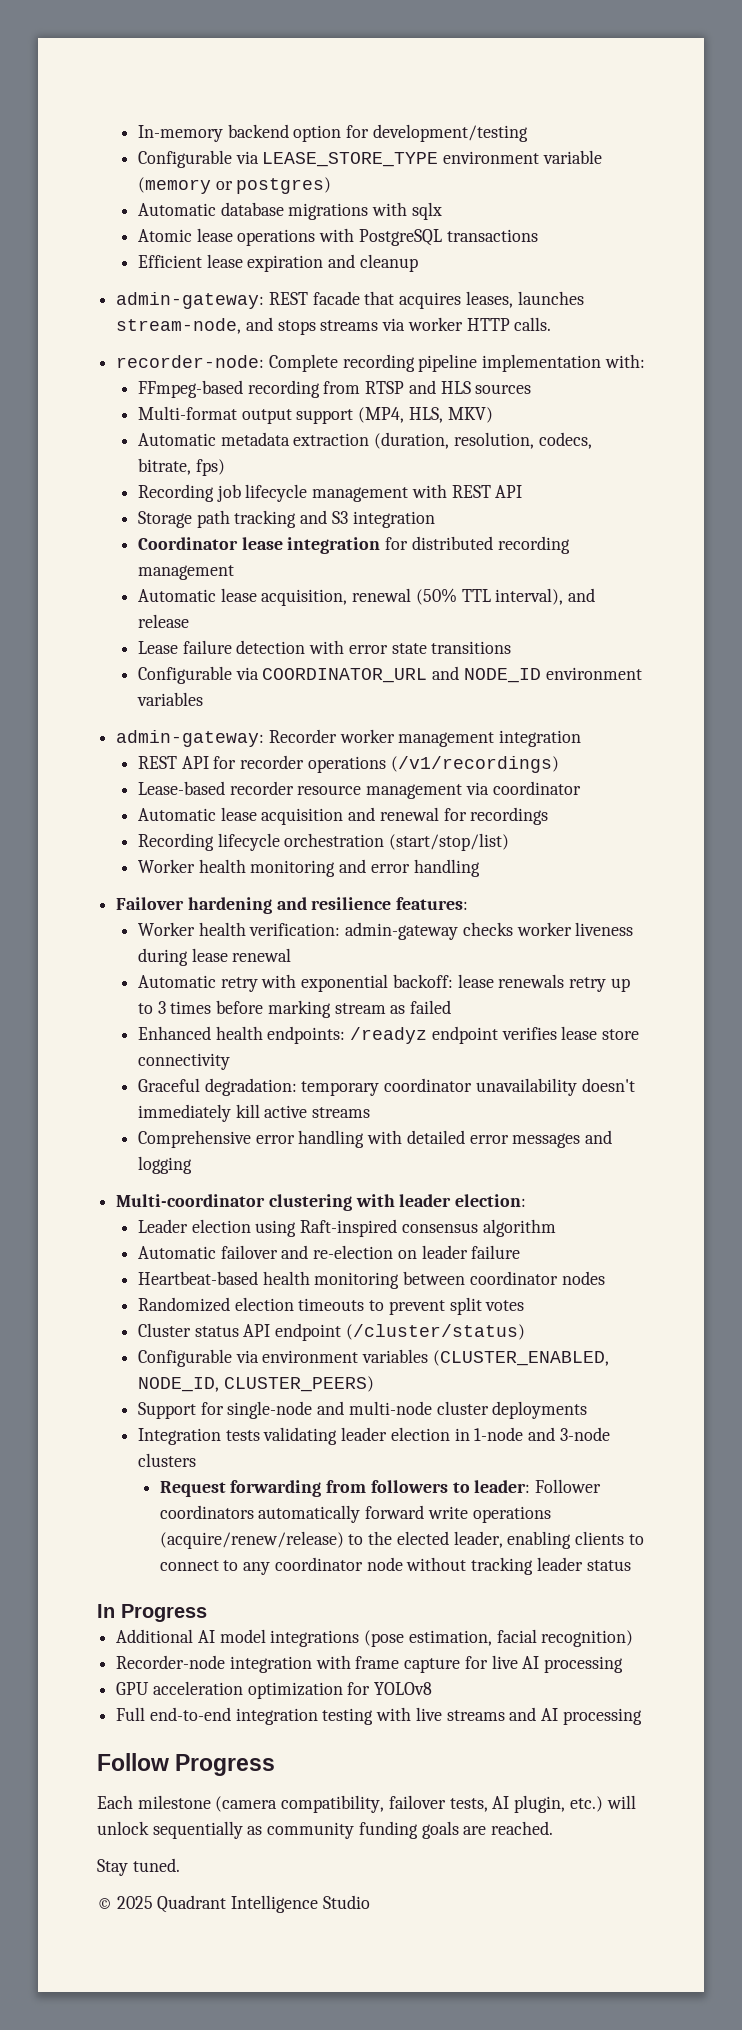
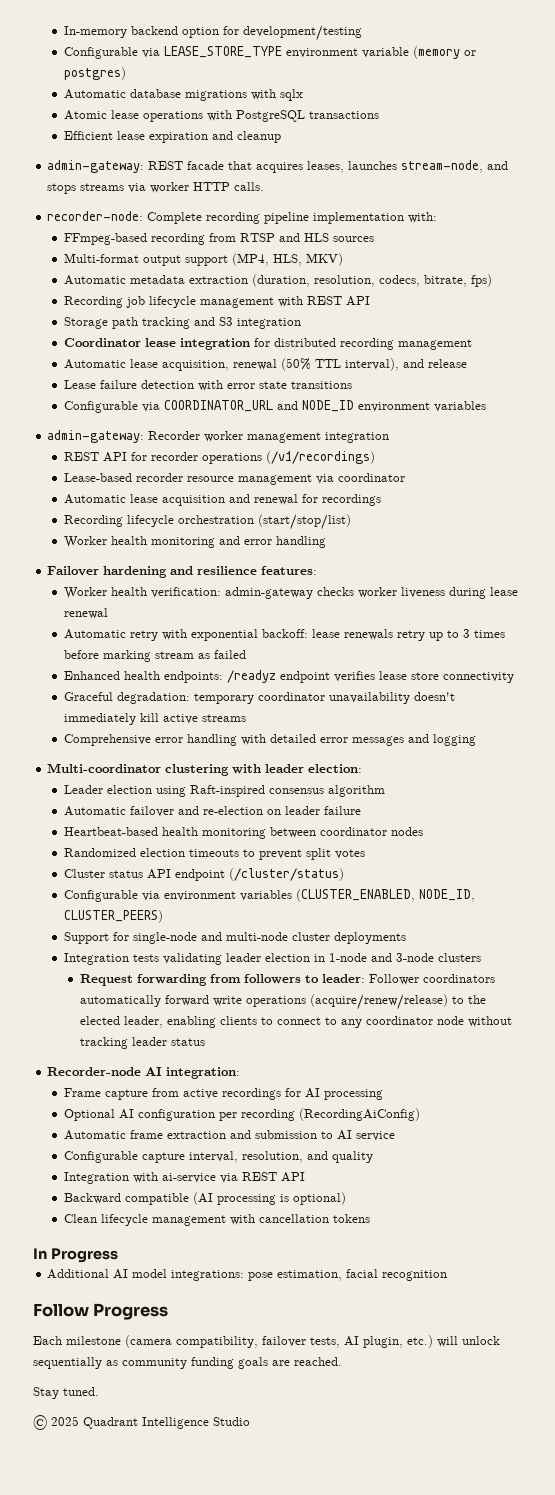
(631, 1565) none -> [47,1067,241,1079] [63,1088,383,1100] [63,1108,420,1121] [63,1130,395,1141] [63,1151,373,1163] [63,1172,305,1184] [63,1192,346,1205] [63,1214,370,1226] // Recorder-node AI integration: // Frame capture from active recordings for AI processing // Optional AI configuration per recording (RecordingAiConfig) // Automatic frame extraction and submission to AI service // Configurable capture interval, resolution, and quality // Integration with ai-service via REST API // Backward compatible (AI processing is optional) // Clean lifecycle management with cancellation tokens
[270,1629,634,1647] [116,1655,624,1673] [116,1681,433,1699] [116,1707,642,1725] integrations (pose estimation, facial recognition) // Recorder-node integration with frame capture for live AI processing // GPU acceleration optimization for YOLOv8 // Full end-to-end integration testing with live streams and AI processing -> [171,1269,448,1281] integrations: pose estimation, facial recognition

